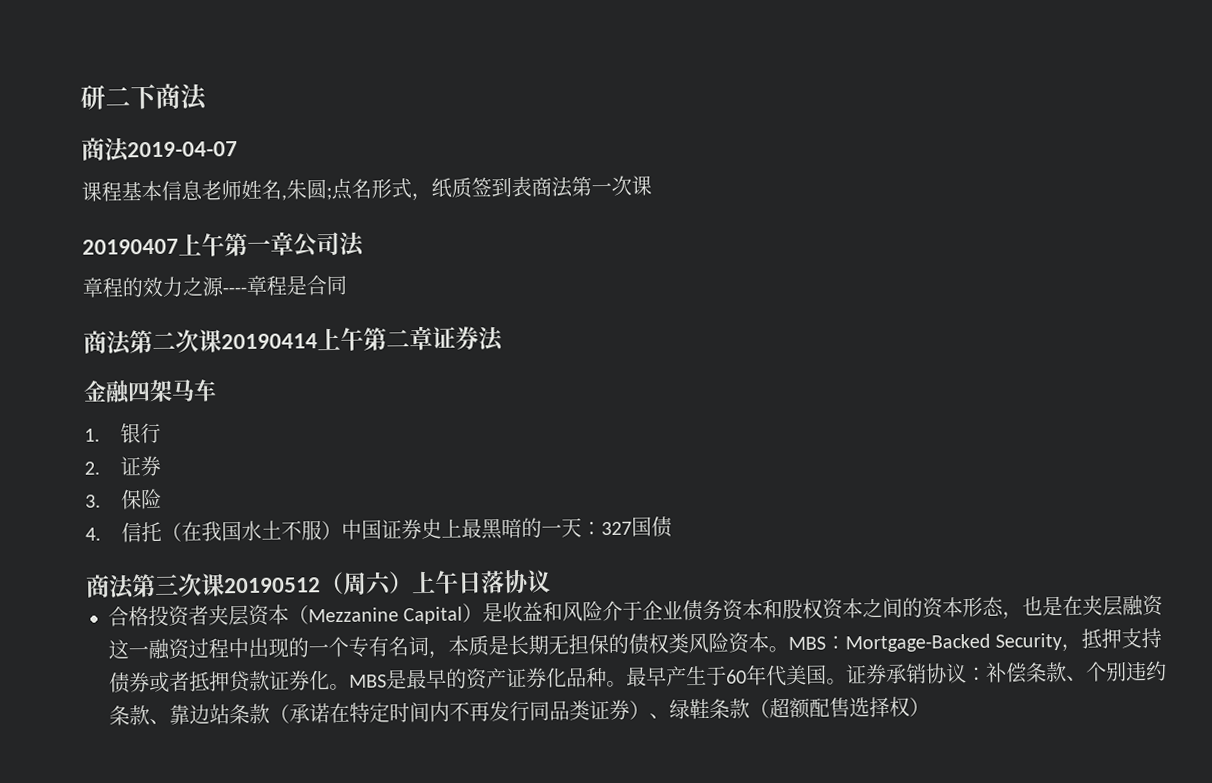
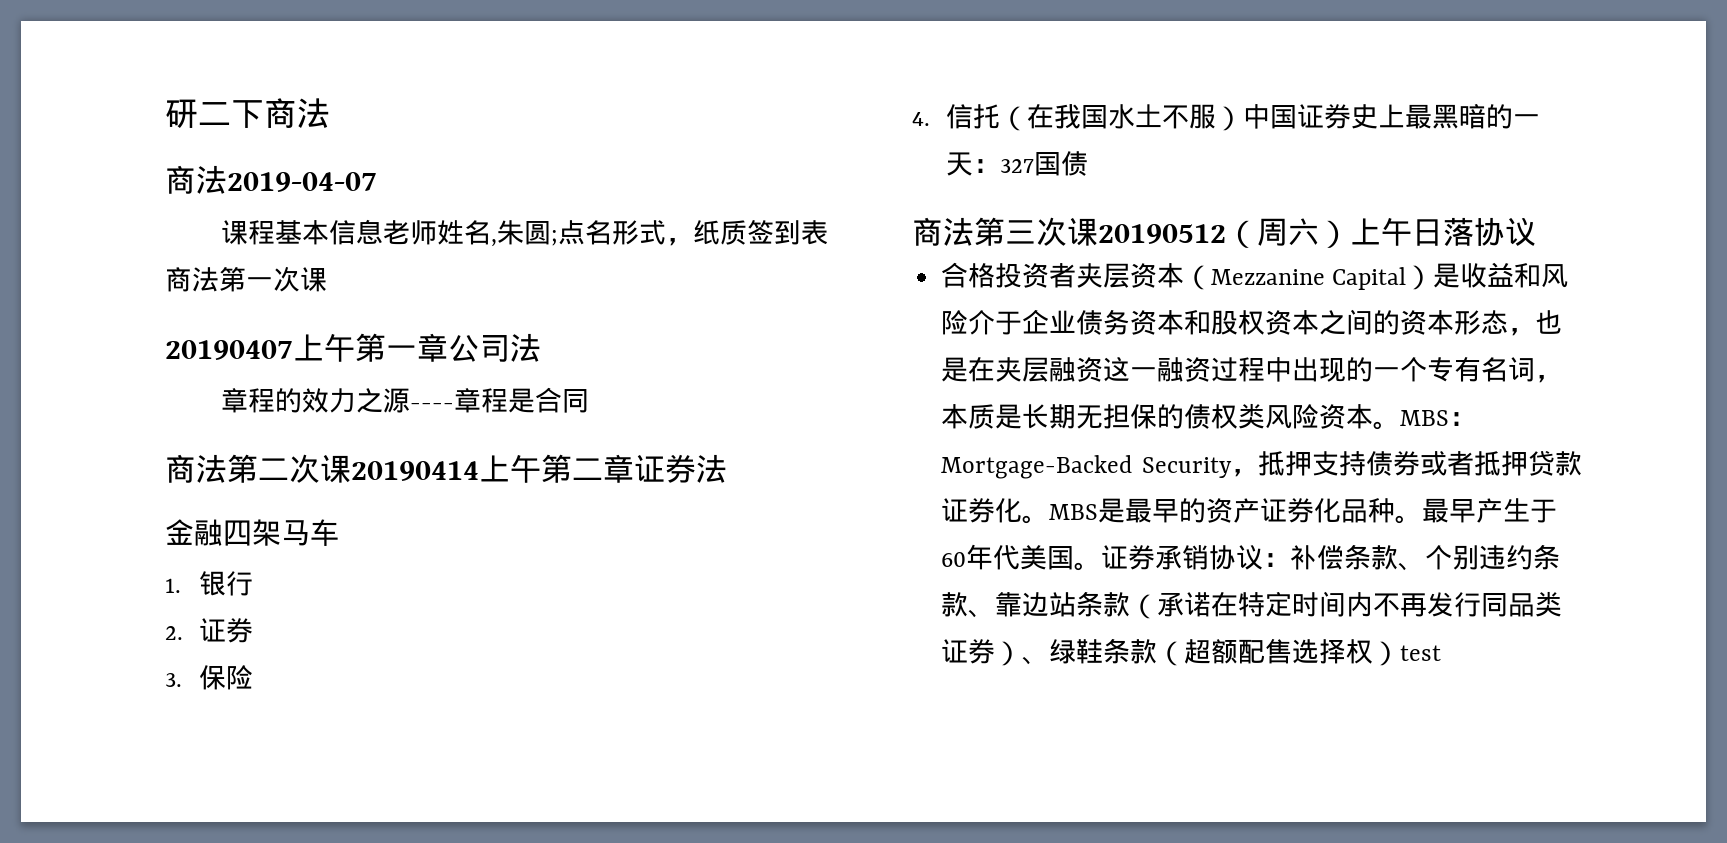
(930, 707) none -> [1400,645,1442,661] test

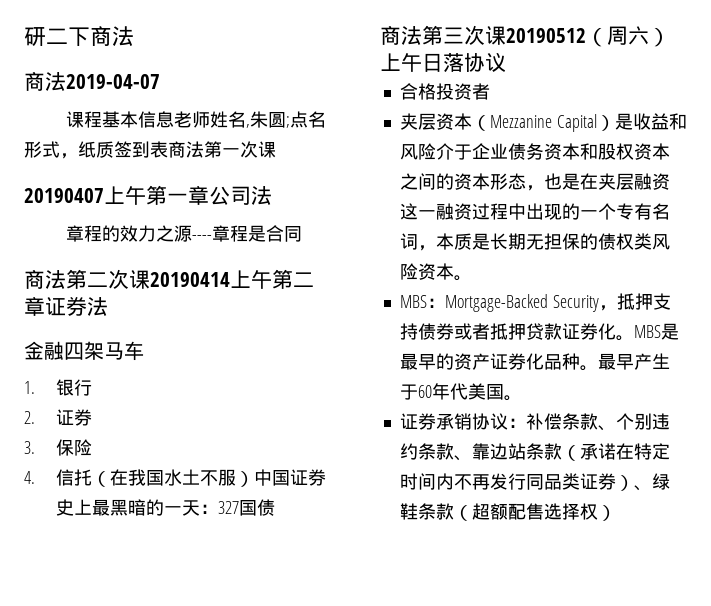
(1077, 275) none -> (490, 91) //
(1401, 425) none -> (472, 278) //
(1102, 566) none -> (522, 398) //
[1400,645,1442,661] test -> (616, 513) none

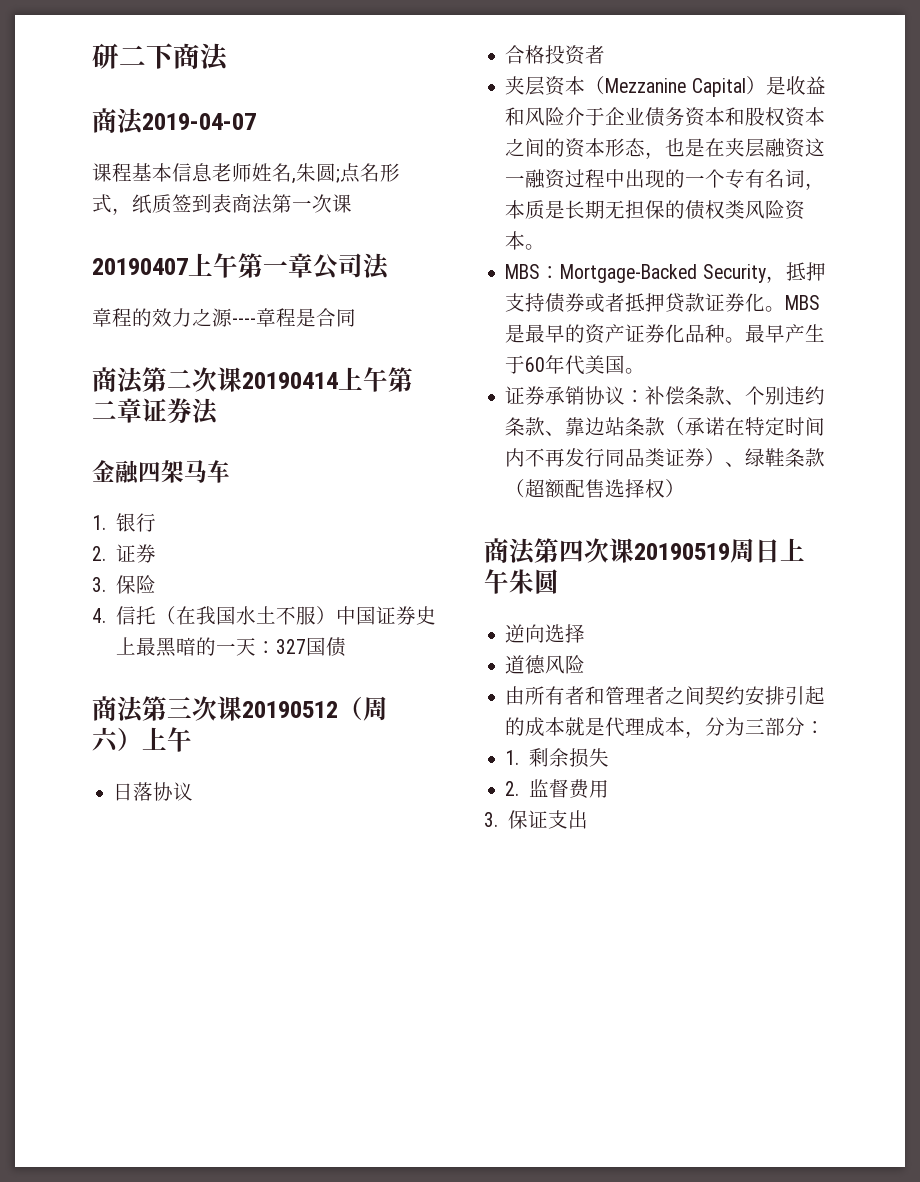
(422, 62) none -> (192, 739) //
(616, 513) none -> [484,538,805,565] [484,569,559,594] [505,624,586,643] [505,655,586,674] [505,686,826,706] [505,717,826,738] [505,748,610,768] [505,779,610,799] [484,810,588,829] // 商法第四次课20190519周日上午朱圆 // 逆向选择 // 道德风险 // 由所有者和管理者之间契约安排引起的成本就是代理成本，分为三部分： // 1.剩余损失 // 2.监督费用 // 3.保证支出

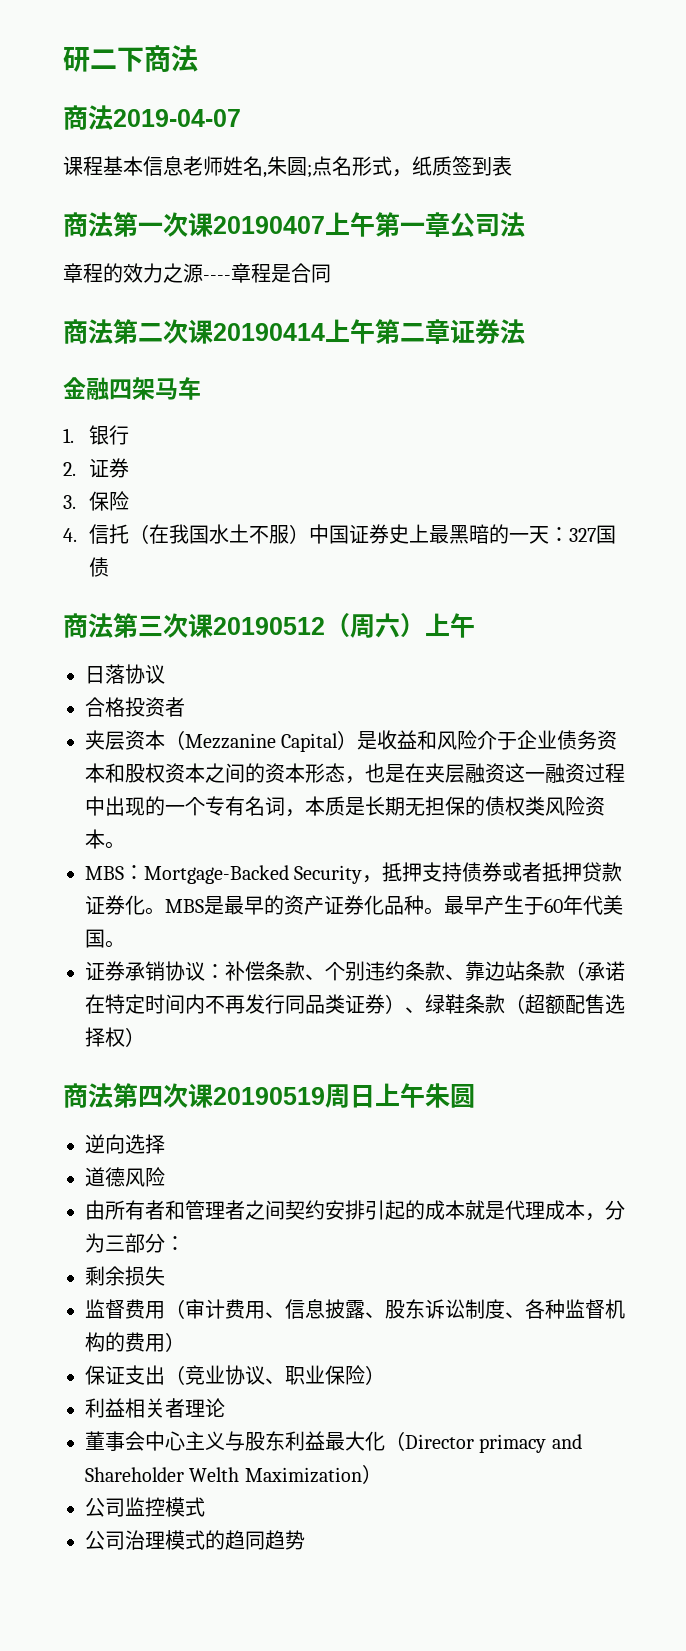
(232, 203) none -> (512, 166) //
(352, 203) // -> (213, 224) none
[505,750,520,765] 1. -> (185, 1243) none
[505,781,520,796] 2. -> (165, 1276) none
[484,810,588,829] // 3.保证支出 -> [165,1299,625,1319] [85,1332,185,1352] [85,1365,385,1385] [85,1398,225,1418] [85,1431,582,1453] [85,1464,382,1484] [85,1497,205,1517] [85,1530,305,1550] （审计费用、信息披露、股东诉讼制度、各种监督机构的费用） // 保证支出（竞业协议、职业保险） // 利益相关者理论 // 董事会中心主义与股东利益最大化（Director primacy and Shareholder Welth Maximization） // 公司监控模式 // 公司治理模式的趋同趋势

